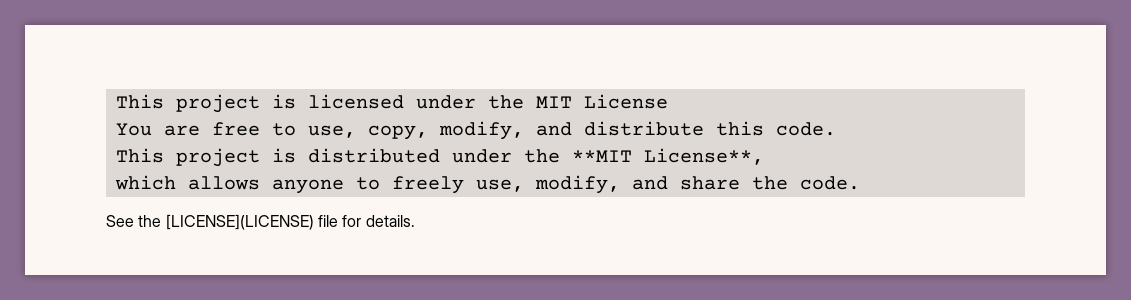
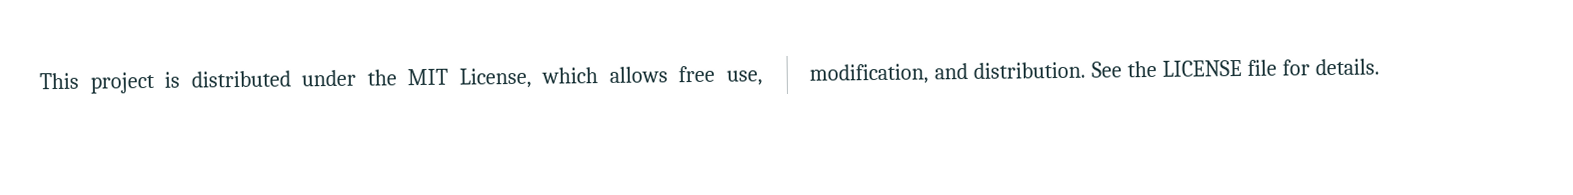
[115,94,668,113] [115,121,836,140] [115,148,764,167] [114,175,860,194] This project is licensed under the MIT License // You are free to use, copy, modify, and distribute this code. // This project is distributed under the **MIT License**, // which allows anyone to freely use, modify, and share the code. // -> [39,61,1086,94] This project is distributed under the MIT License, which allows free use, modification, and distribution.
[165,214,314,230] [LICENSE](LICENSE) -> [1161,59,1242,77] LICENSE

